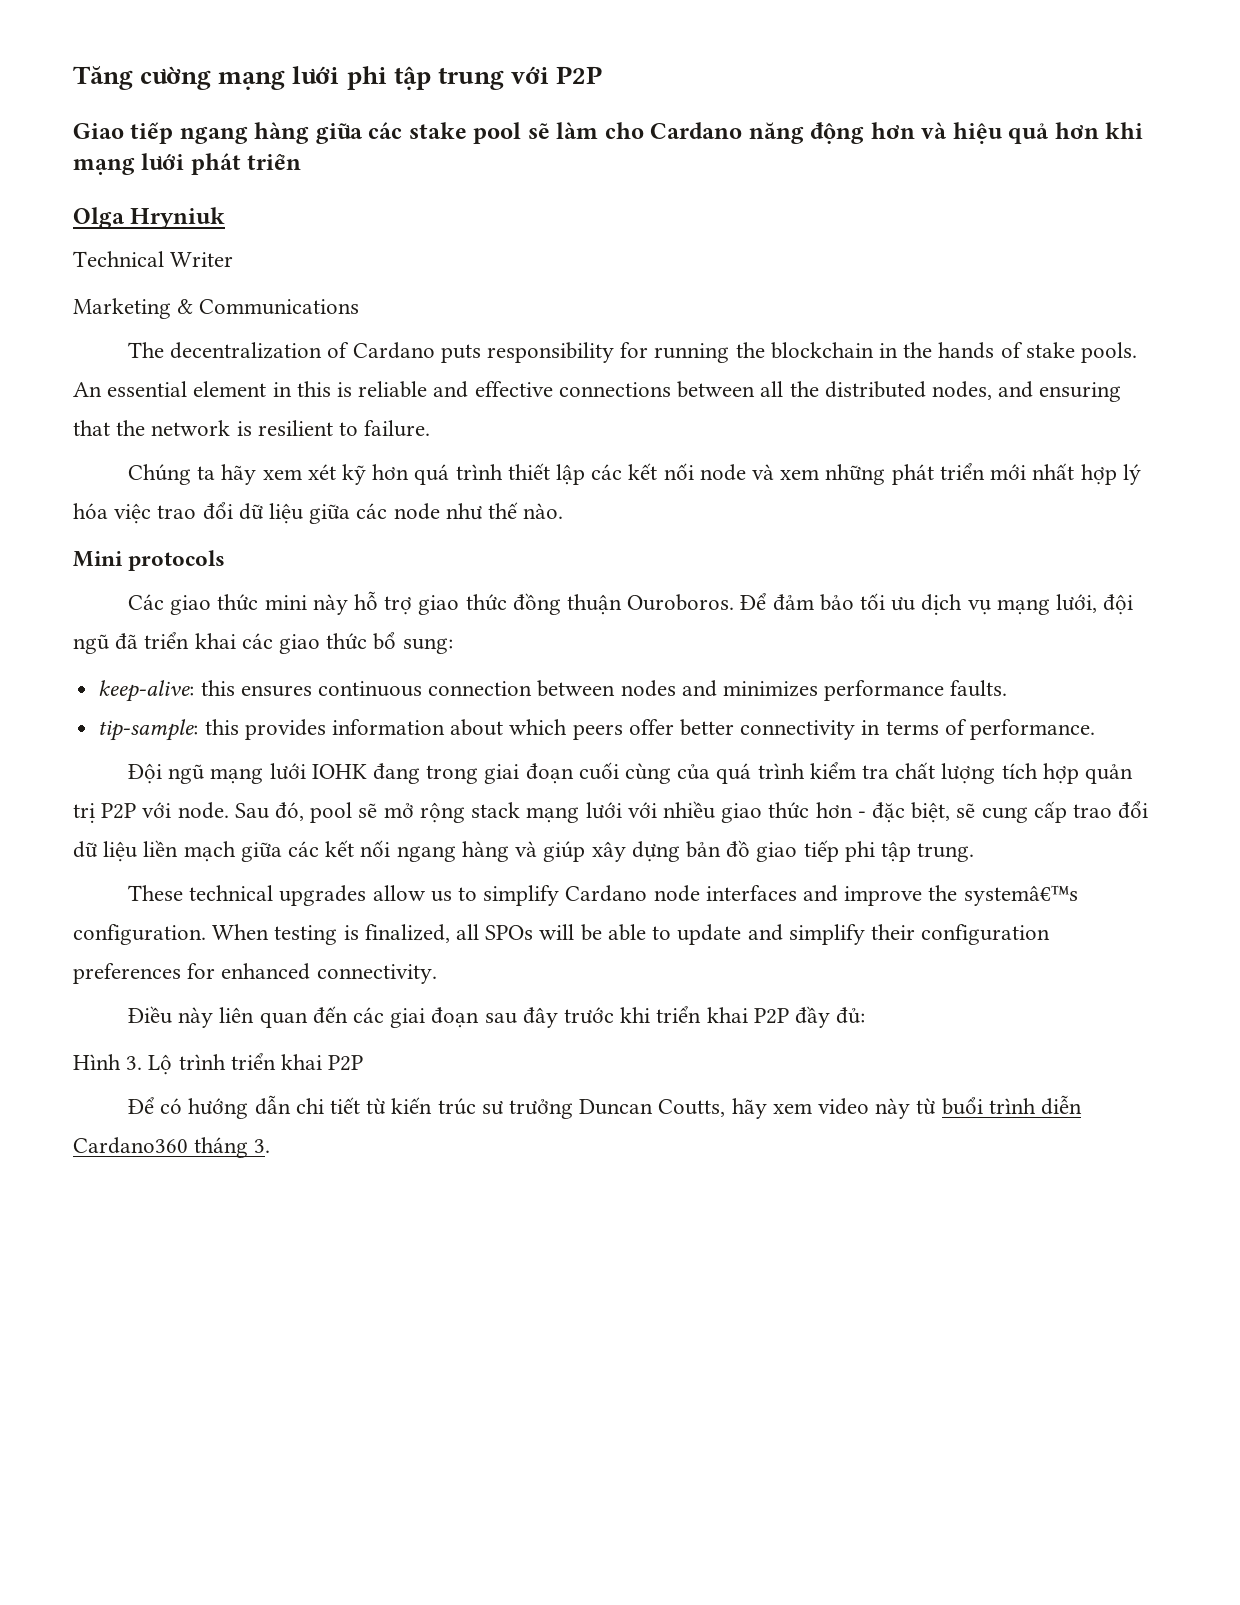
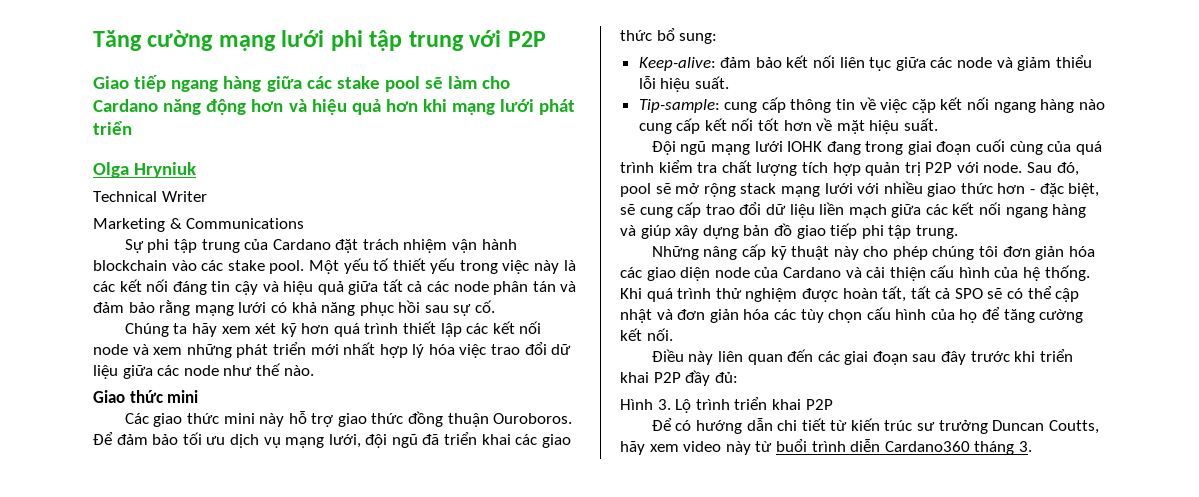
[127,342,1138,363] [73,381,1122,402] [73,420,431,437] The decentralization of Cardano puts responsibility for running the blockchain in the hands of stake pools. An essential element in this is reliable and effective connections between all the distributed nodes, and ensuring that the network is resilient to failure. -> [124,239,517,253] [93,258,576,274] [93,279,577,295] [93,300,496,316] Sự phi tập trung của Cardano đặt trách nhiệm vận hành blockchain vào các stake pool. Một yếu tố thiết yếu trong việc này là các kết nối đáng tin cậy và hiệu quả giữa tất cả các node phân tán và đảm bảo rằng mạng lưới có khả năng phục hồi sau sự cố.
[73,550,226,571] Mini protocols -> [93,390,199,403] Giao thức mini
[98,680,1008,702] [98,719,1096,741] keep-alive: this ensures continuous connection between nodes and minimizes performance faults. // tip-sample: this provides information about which peers offer better connectivity in terms of performance. -> [638,55,1092,71] [638,76,729,92] [638,97,1105,113] [638,118,939,134] Keep-alive: đảm bảo kết nối liên tục giữa các node và giảm thiểu lỗi hiệu suất. // Tip-sample: cung cấp thông tin về việc cặp kết nối ngang hàng nào cung cấp kết nối tốt hơn về mặt hiệu suất.
[127,885,1078,906] [73,924,1051,945] [73,963,437,984] These technical upgrades allow us to simplify Cardano node interfaces and improve the systemâ€™s configuration. When testing is finalized, all SPOs will be able to update and simplify their configuration preferences for enhanced connectivity. -> [651,244,1095,260] [620,265,1090,281] [620,286,1080,302] [620,307,1084,323] [620,328,673,341] Những nâng cấp kỹ thuật này cho phép chúng tôi đơn giản hóa các giao diện node của Cardano và cải thiện cấu hình của hệ thống. Khi quá trình thử nghiệm được hoàn tất, tất cả SPO sẽ có thể cập nhật và đơn giản hóa các tùy chọn cấu hình của họ để tăng cường kết nối.

